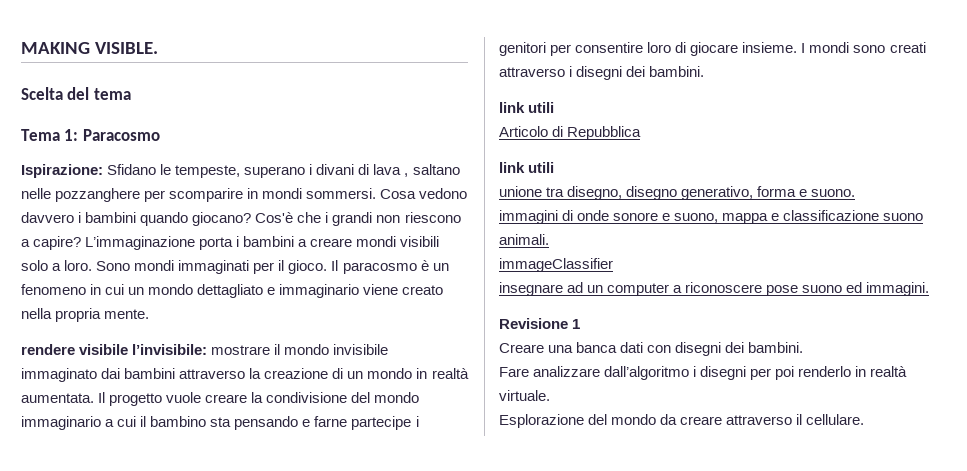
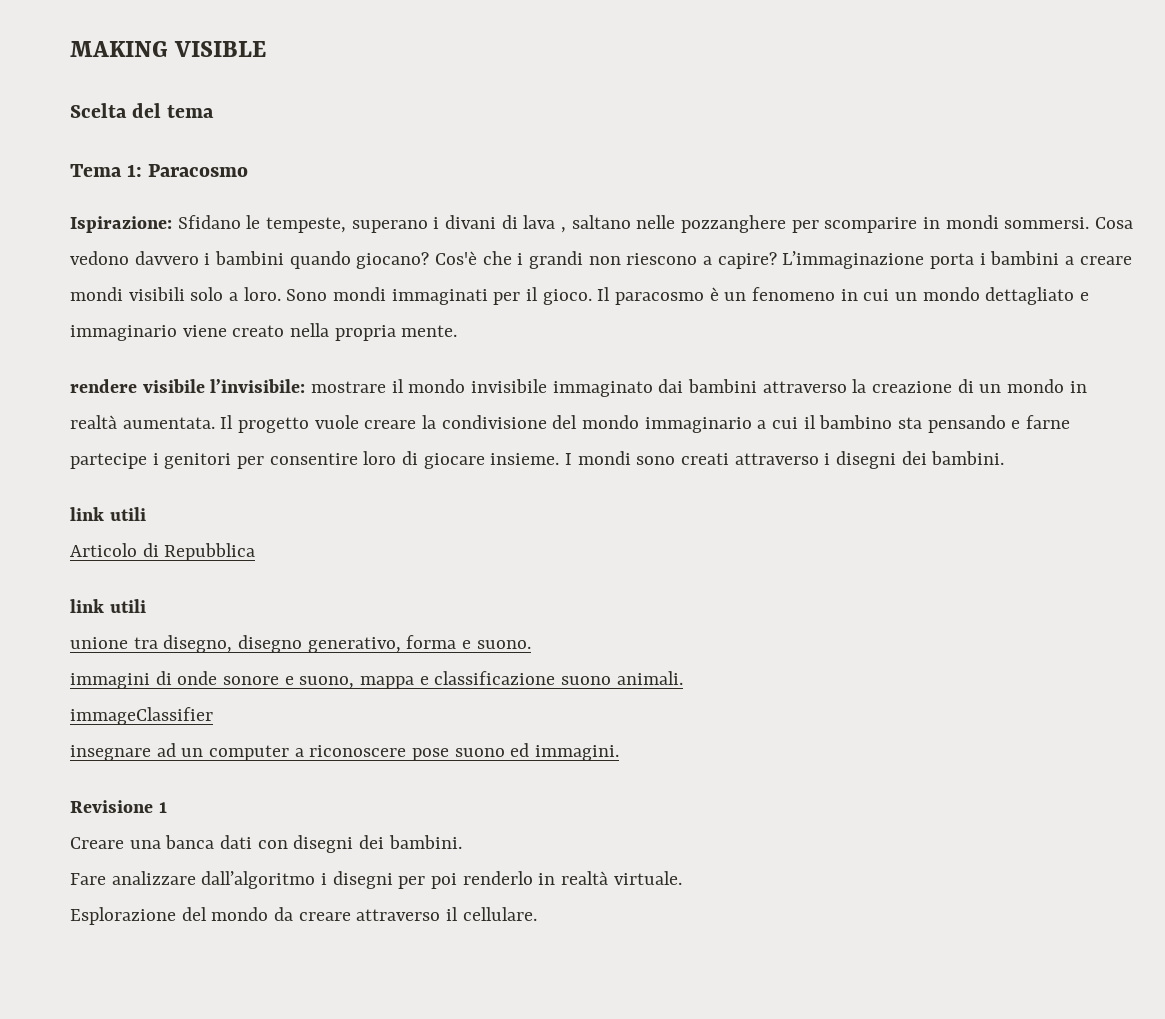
[94,42,158,54] VISIBLE. -> [174,41,267,57] VISIBLE

